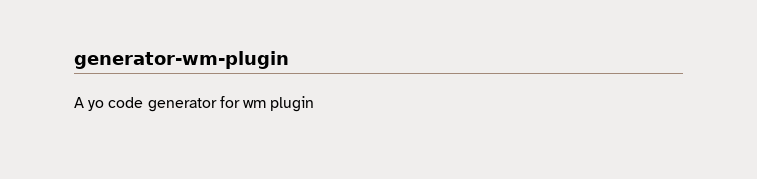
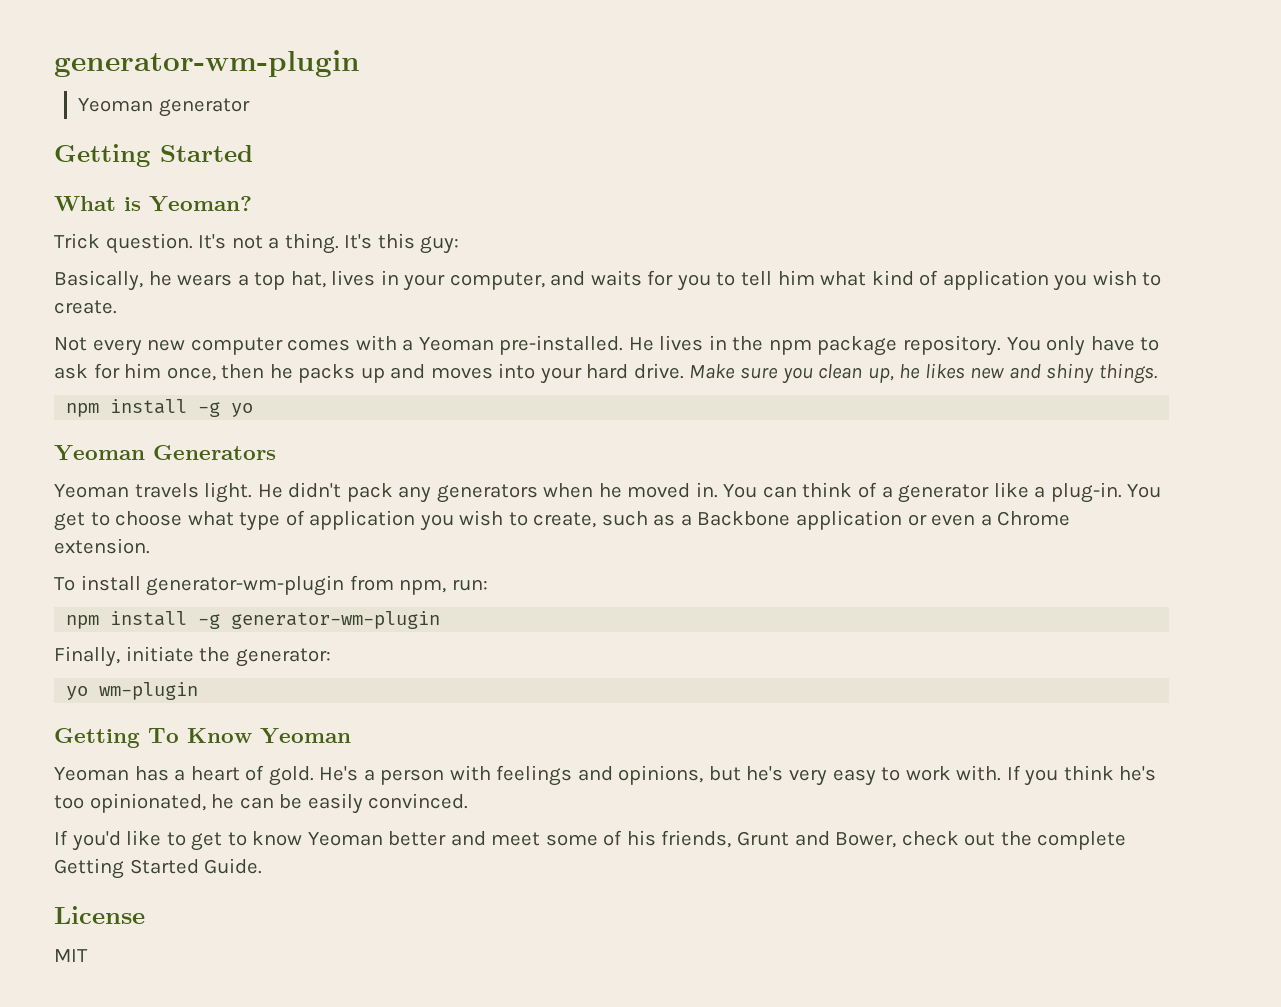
[74,51,289,69] [74,96,315,112] generator-wm-plugin // A yo code generator for wm plugin -> [54,50,360,77] [78,98,250,117] [54,144,253,167] [54,196,252,212] [54,233,460,254] [54,270,1162,291] [54,300,117,314] [54,335,1160,356] [54,363,1157,384] [66,399,254,417] [54,445,276,461] [54,482,1162,503] [54,510,1071,531] [54,538,150,554] [54,575,488,596] [66,611,441,629] [54,646,331,667] [66,682,199,700] [54,728,351,748] [54,765,1157,786] [54,793,469,814] [54,830,1127,851] [54,858,263,879] [54,906,145,924] [54,949,88,962] generator-wm-plugin // Yeoman generator // Getting Started // What is Yeoman? // Trick question. It's not a thing. It's this guy: // Basically, he wears a top hat, lives in your computer, and waits for you to tell him what kind of application you wish to create. // Not every new computer comes with a Yeoman pre-installed. He lives in the npm package repository. You only have to ask for him once, then he packs up and moves into your hard drive. Make sure you clean up, he likes new and shiny things. // npm install -g yo // Yeoman Generators // Yeoman travels light. He didn't pack any generators when he moved in. You can think of a generator like a plug-in. You get to choose what type of application you wish to create, such as a Backbone application or even a Chrome extension. // To install generator-wm-plugin from npm, run: // npm install -g generator-wm-plugin // Finally, initiate the generator: // yo wm-plugin // Getting To Know Yeoman // Yeoman has a heart of gold. He's a person with feelings and opinions, but he's very easy to work with. If you think he's too opinionated, he can be easily convinced. // If you'd like to get to know Yeoman better and meet some of his friends, Grunt and Bower, check out the complete Getting Started Guide. // License // MIT

